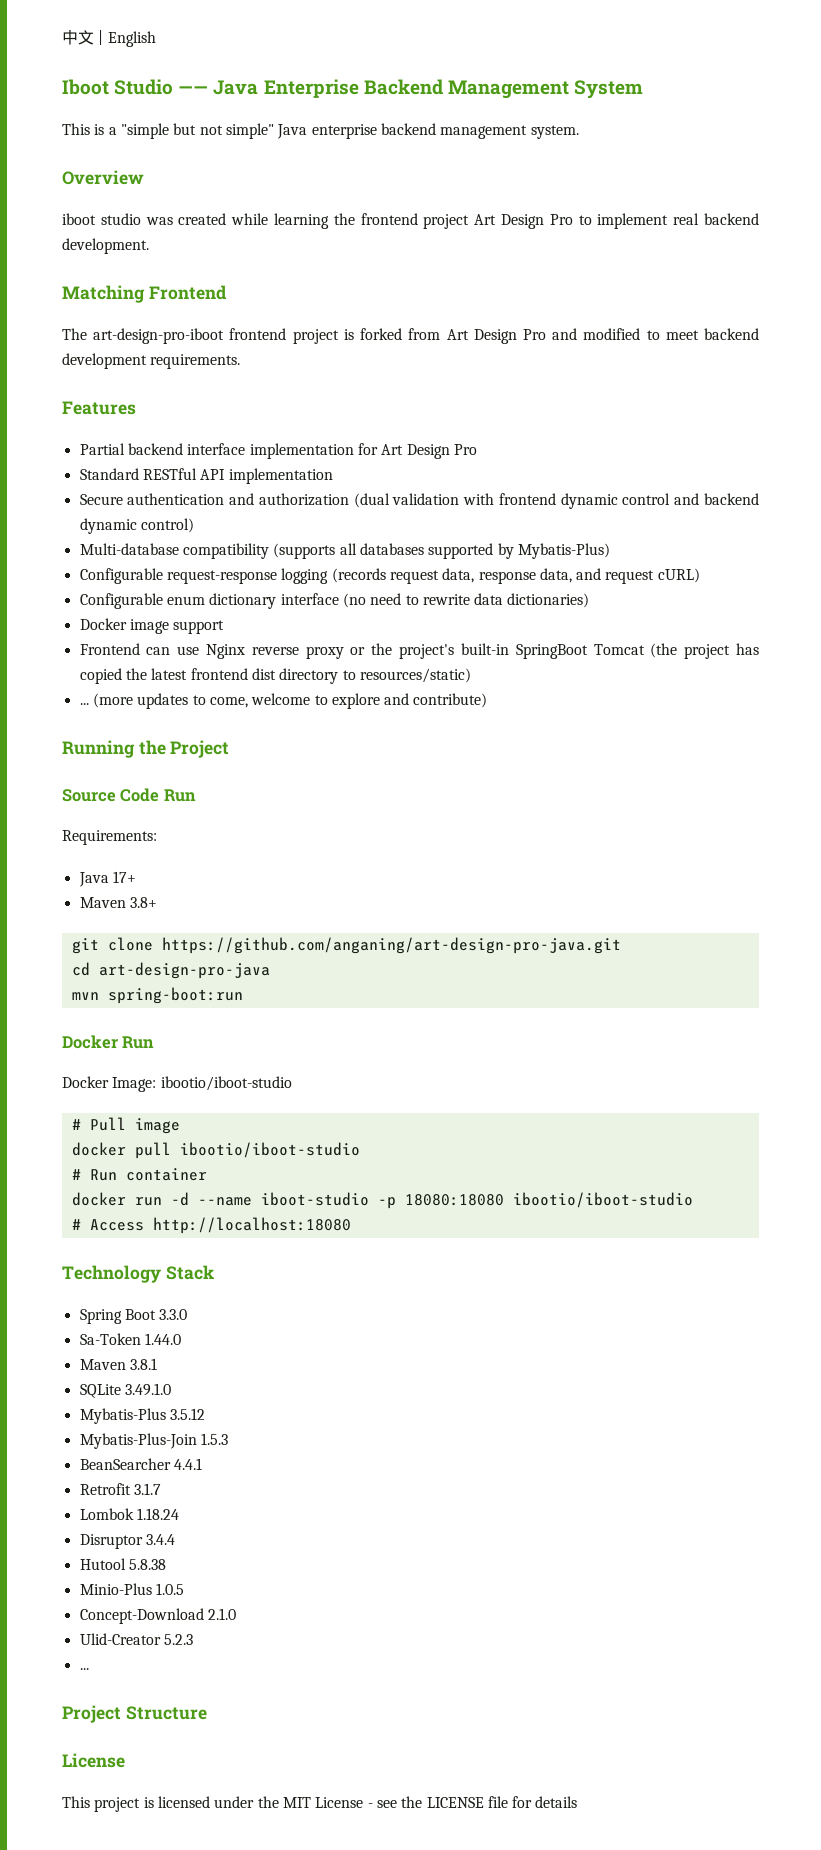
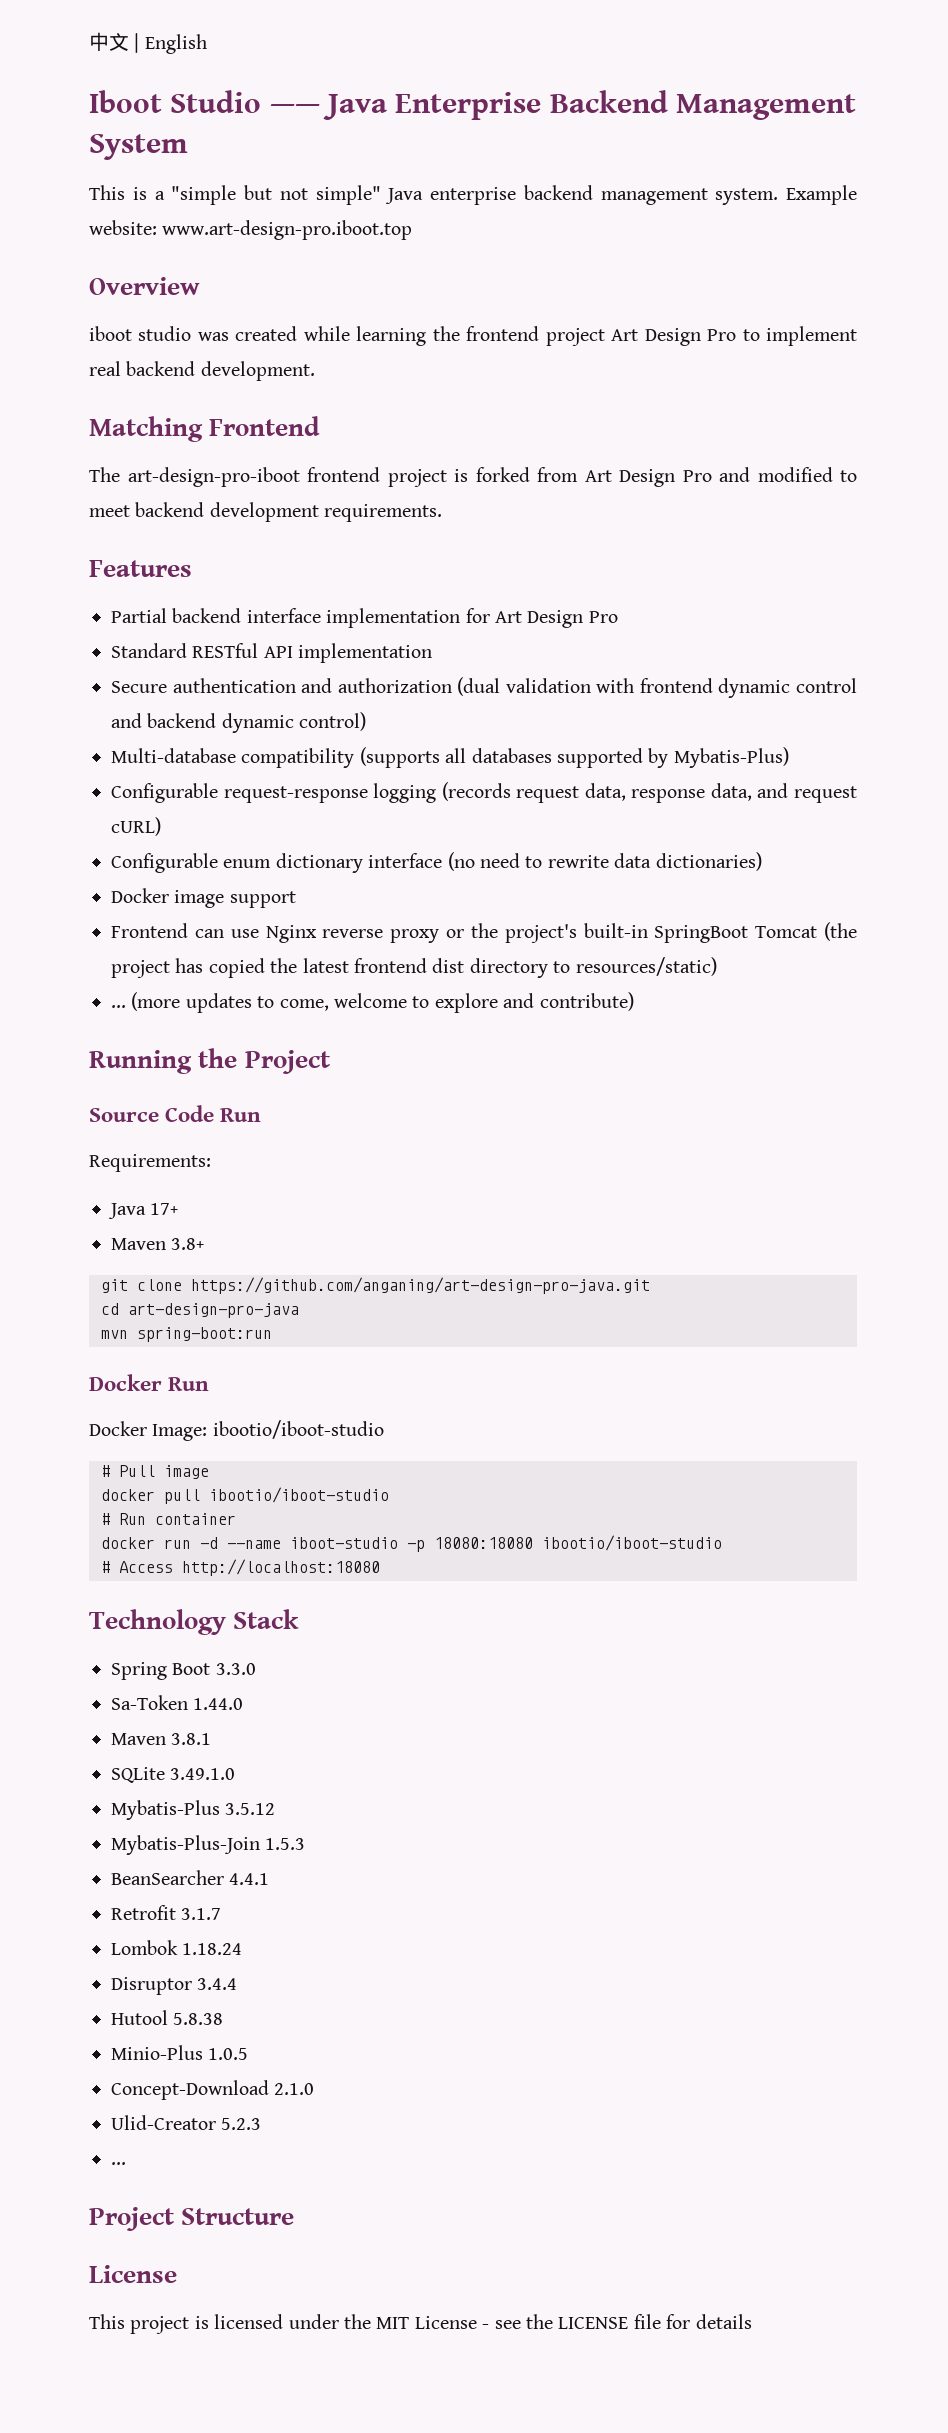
(579, 132) none -> [786,185,857,205] [89,220,413,240] Example website: www.art-design-pro.iboot.top

